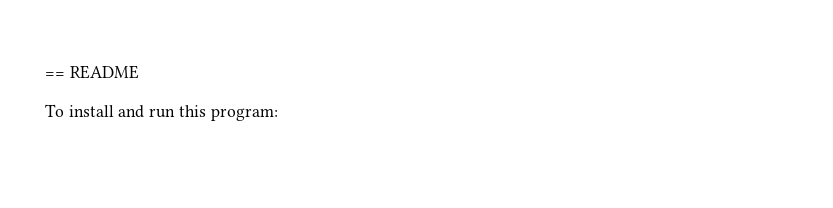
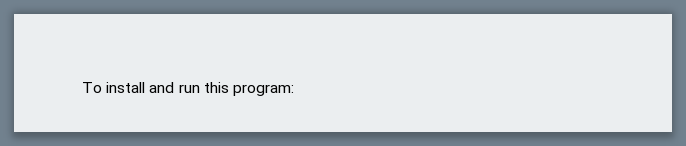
[45,65,139,79] == README // -> (82, 87) none

